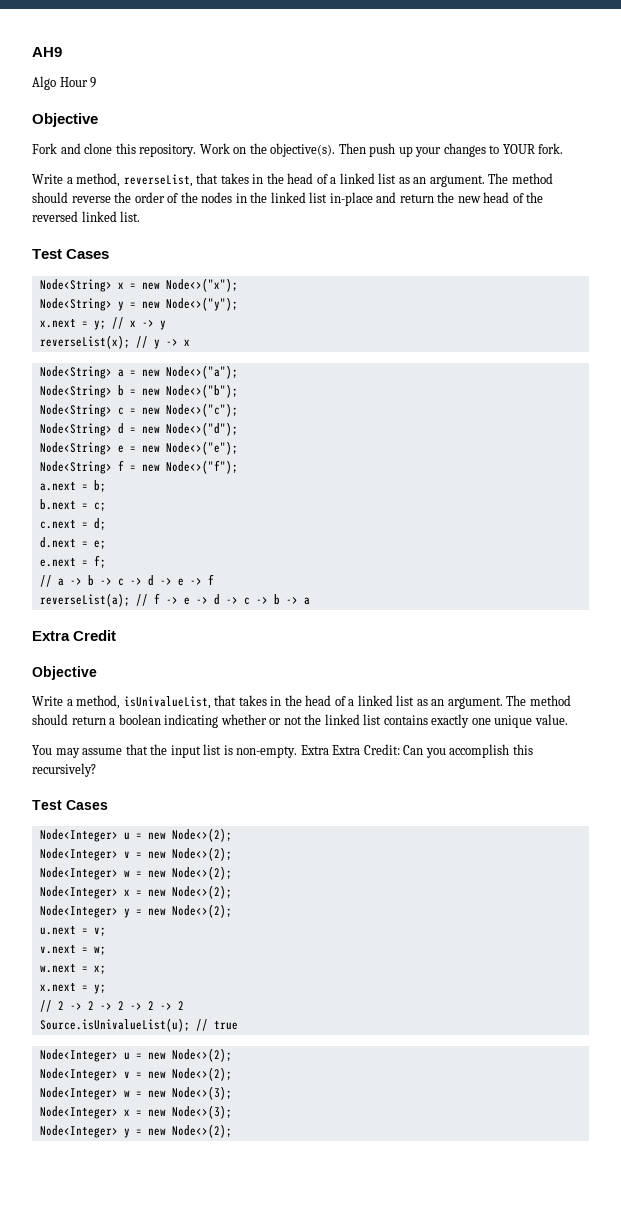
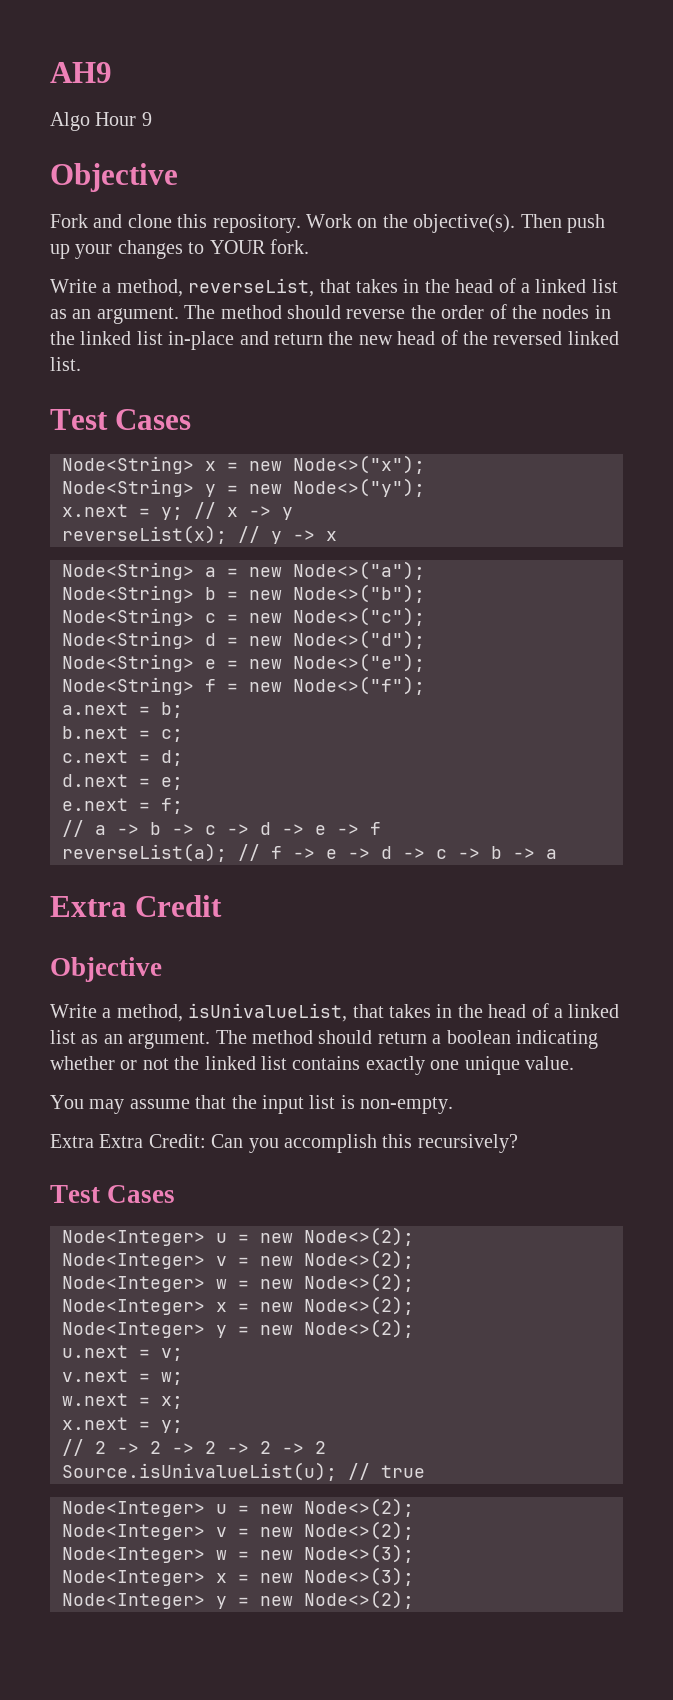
(298, 752) none -> (454, 1105) //

